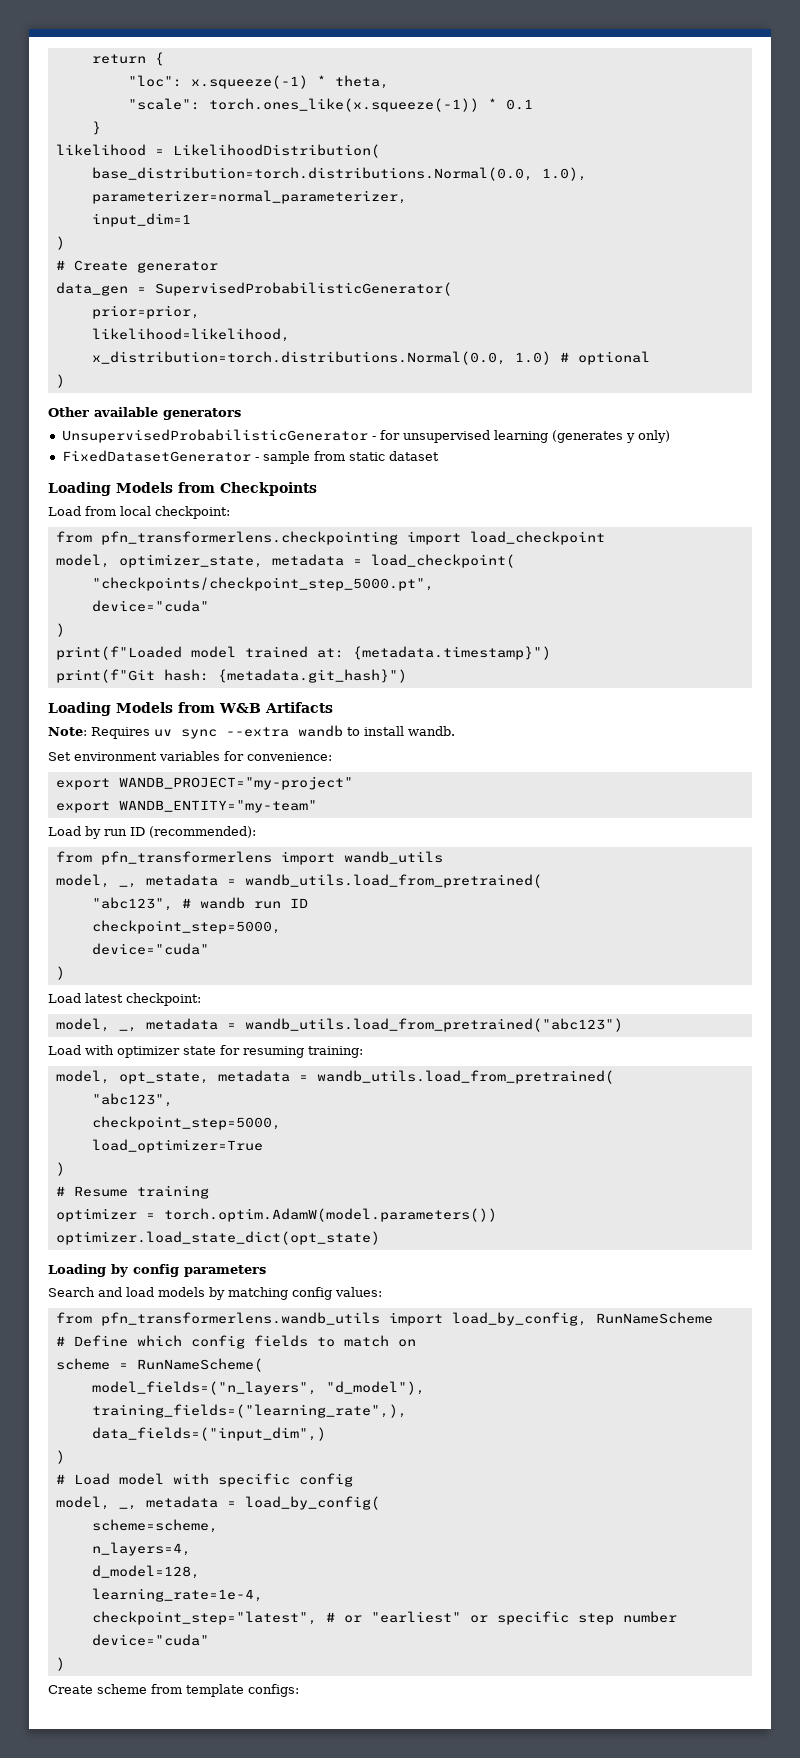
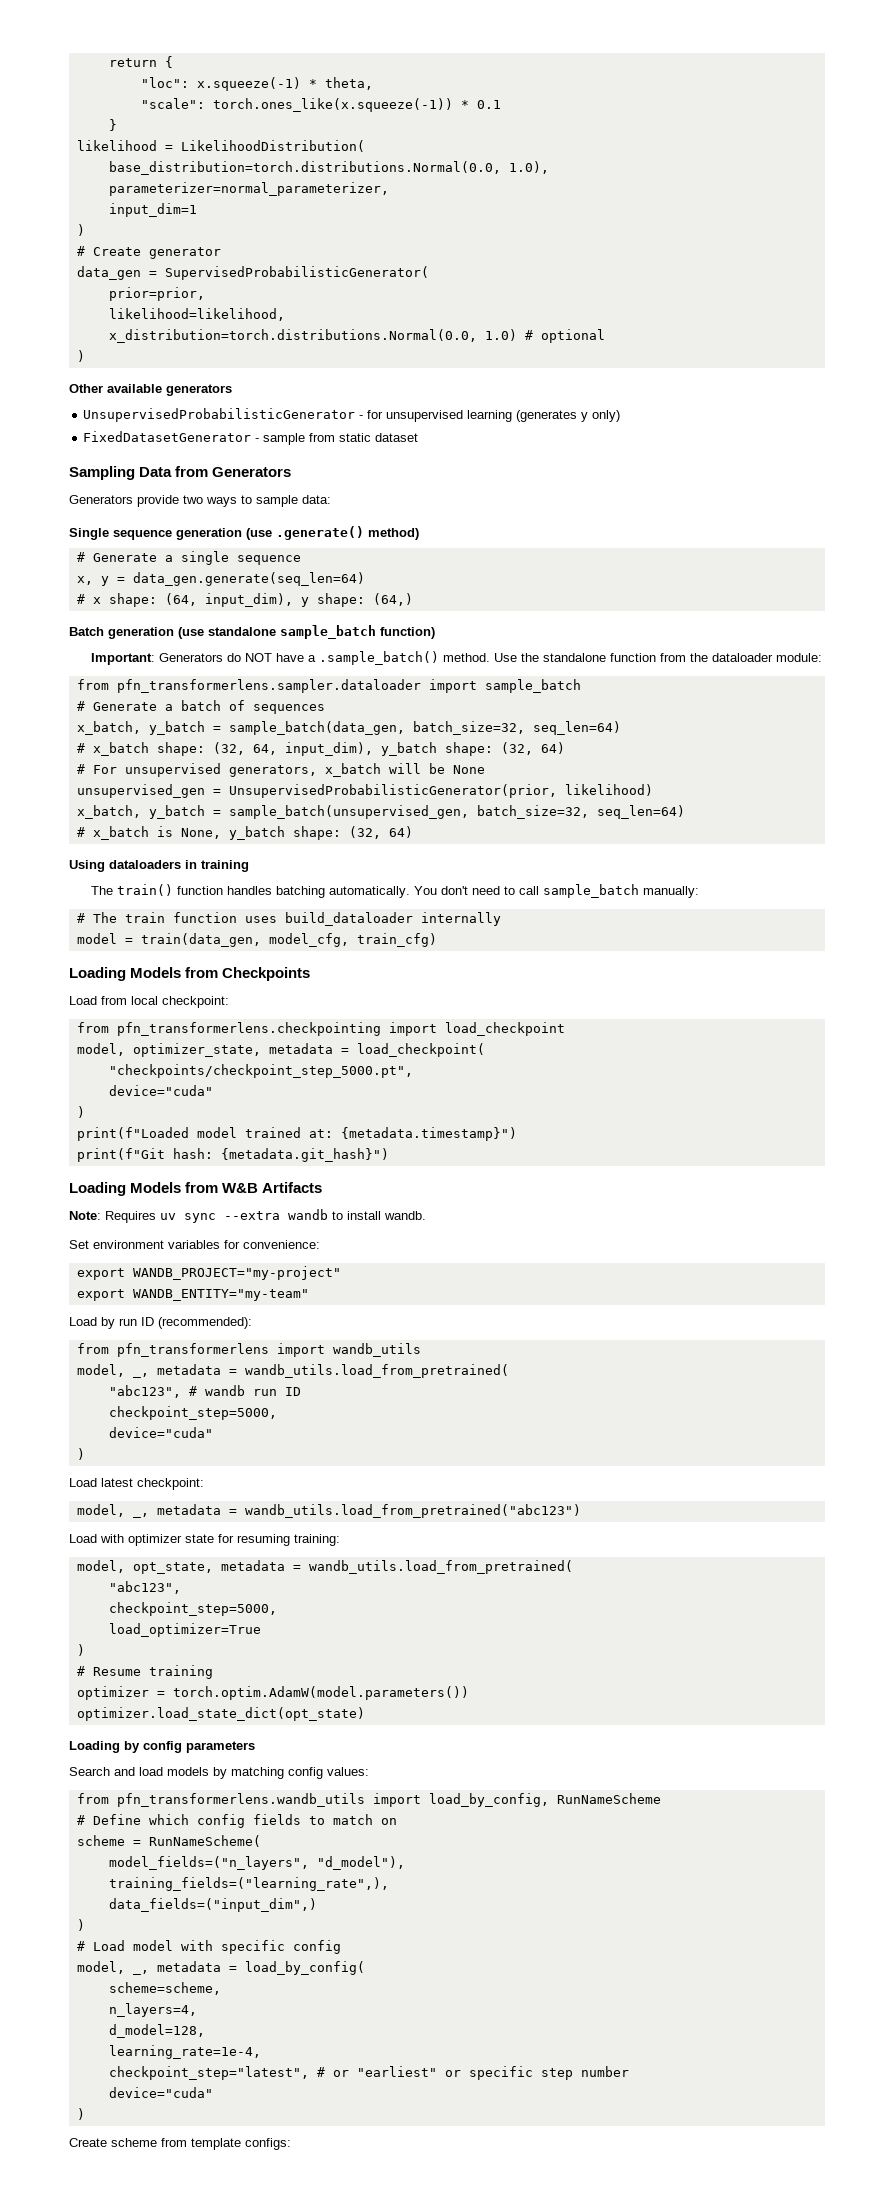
(439, 456) none -> [69,466,292,480] [69,495,331,507] [69,526,419,540] [76,551,301,565] [76,572,365,586] [76,593,413,607] [69,625,435,639] [90,651,822,665] [76,679,581,693] [76,700,325,714] [76,721,621,735] [76,742,565,756] [76,763,485,777] [76,784,653,798] [76,805,685,819] [76,826,413,840] [69,860,249,872] [90,884,699,898] [76,912,501,926] [76,933,437,947] // Sampling Data from Generators // Generators provide two ways to sample data: // Single sequence generation (use .generate() method) // # Generate a single sequence // x, y = data_gen.generate(seq_len=64) // # x shape: (64, input_dim), y shape: (64,) // Batch generation (use standalone sample_batch function) // Important: Generators do NOT have a .sample_batch() method. Use the standalone function from the dataloader module: // from pfn_transformerlens.sampler.dataloader import sample_batch // # Generate a batch of sequences // x_batch, y_batch = sample_batch(data_gen, batch_size=32, seq_len=64) // # x_batch shape: (32, 64, input_dim), y_batch shape: (32, 64) // # For unsupervised generators, x_batch will be None // unsupervised_gen = UnsupervisedProbabilisticGenerator(prior, likelihood) // x_batch, y_batch = sample_batch(unsupervised_gen, batch_size=32, seq_len=64) // # x_batch is None, y_batch shape: (32, 64) // Using dataloaders in training // The train() function handles batching automatically. You don't need to call sample_batch manually: // # The train function uses build_dataloader internally // model = train(data_gen, model_cfg, train_cfg)

